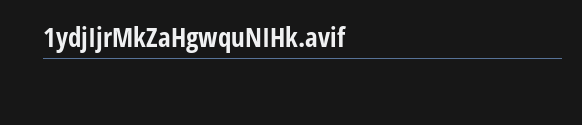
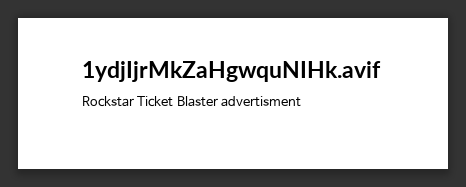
(347, 39) none -> [82,96,302,107] // Rockstar Ticket Blaster advertisment

